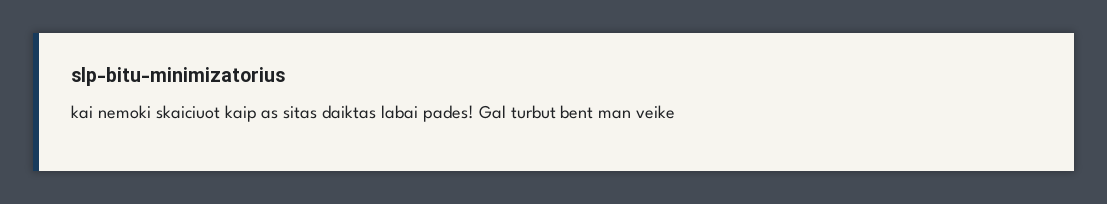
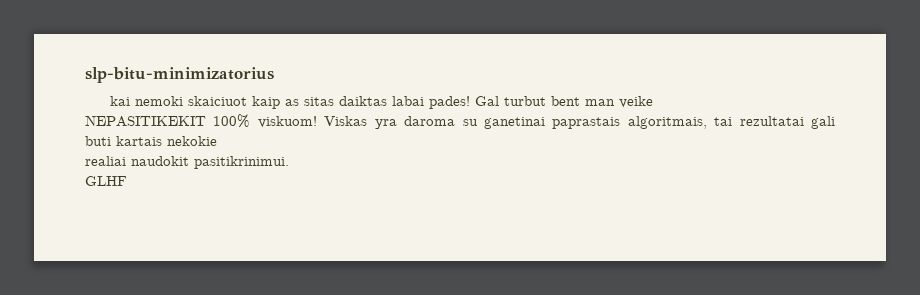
(676, 112) none -> [85,114,835,129] [85,136,217,146] [85,156,289,169] [85,176,127,186] // NEPASITIKEKIT 100% viskuom! Viskas yra daroma su ganetinai paprastais algoritmais, tai rezultatai gali buti kartais nekokie // realiai naudokit pasitikrinimui. // GLHF

